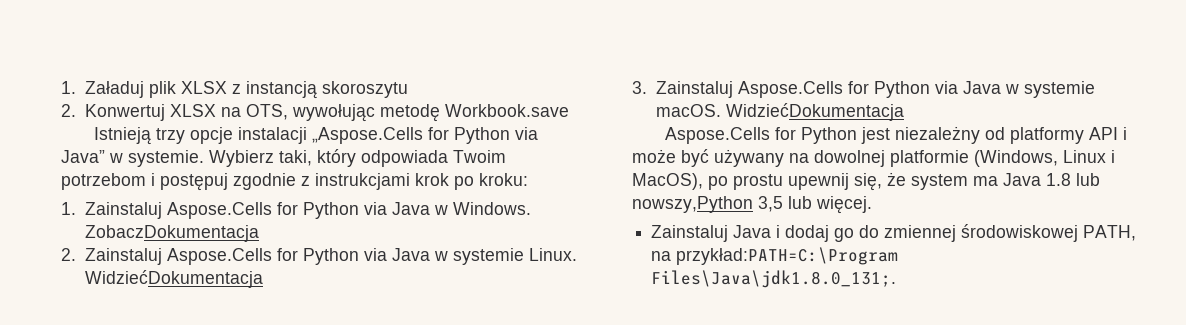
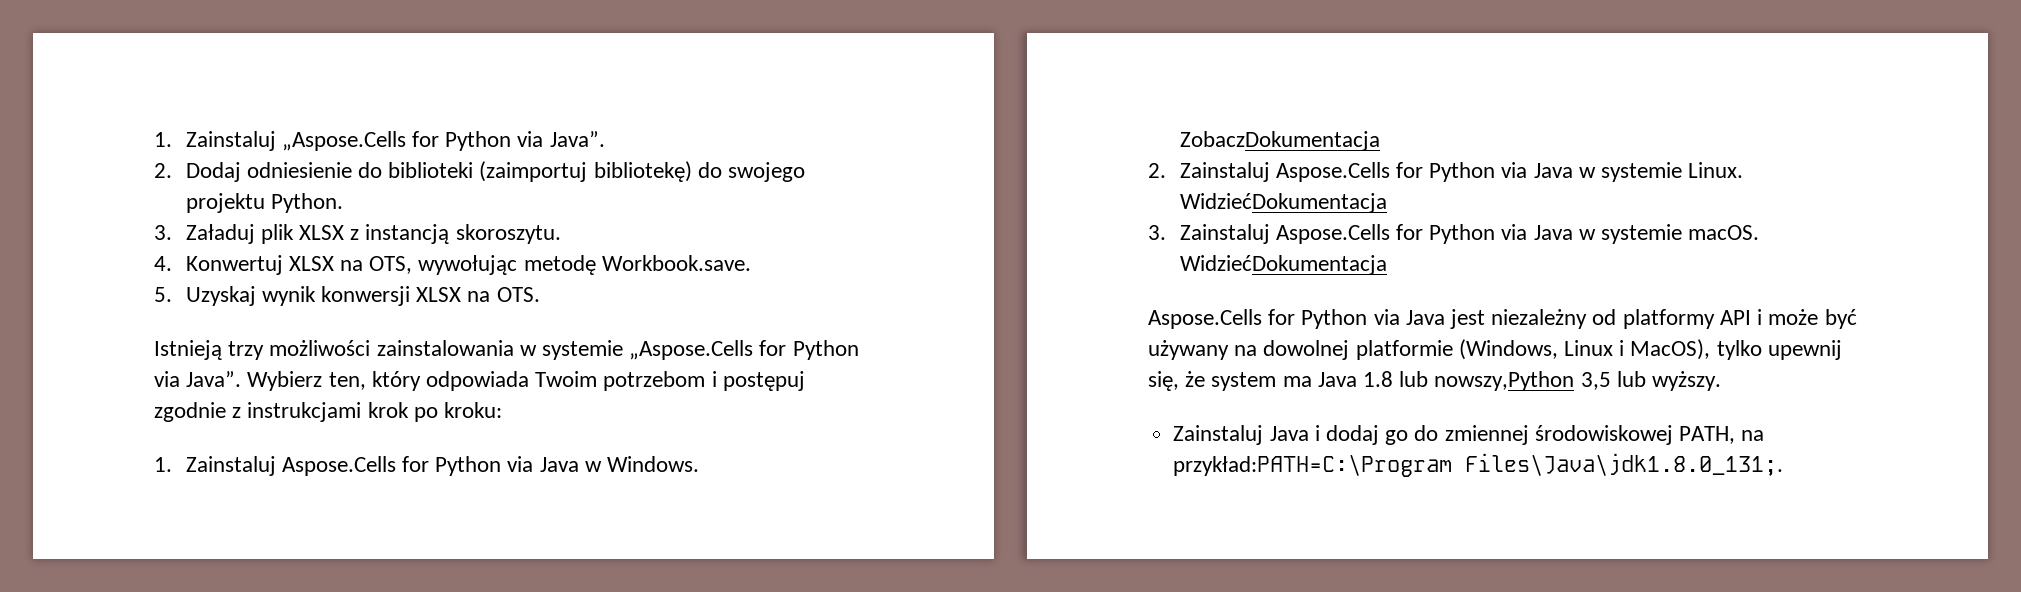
[61,81,76,94] 1. -> [154,131,605,151] [154,161,806,182] [185,193,343,213] [154,225,172,240] 1. Zainstaluj „Aspose.Cells for Python via Java”. // 2. Dodaj odniesienie do biblioteki (zaimportuj bibliotekę) do swojego projektu Python. // 3.
[321,81,408,98] [61,104,76,117] skoroszytu // 2. -> [455,224,561,244] [154,256,172,271] skoroszytu. // 4.
[444,104,569,117] [93,127,538,145] [61,150,312,167] Workbook.save // Istnieją trzy opcje instalacji „Aspose.Cells for Python via Java” w systemie. Wybierz taki, -> [601,255,751,271] [154,286,540,306] [154,340,859,360] [154,371,366,391] Workbook.save. // 5. Uzyskaj wynik konwersji XLSX na OTS. // Istnieją trzy możliwości zainstalowania w systemie „Aspose.Cells for Python via Java”. Wybierz ten,
(857, 135) none -> [1373,309,1445,325] via Java
[708,174,783,190] po prostu -> [1716,340,1762,360] tylko
[816,196,872,214] więcej. -> [1652,371,1722,391] wyższy.

